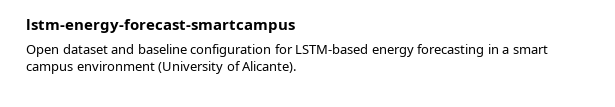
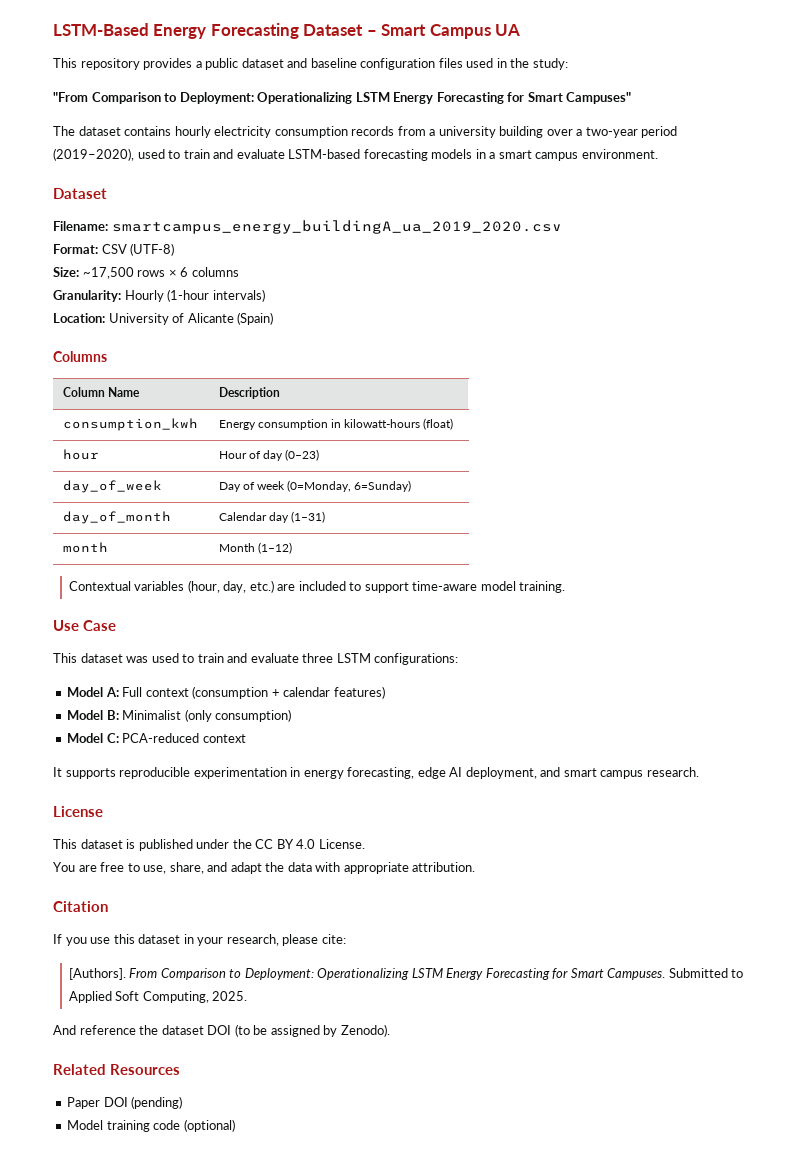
[26,19,295,33] [26,44,548,57] [26,61,297,74] lstm-energy-forecast-smartcampus // Open dataset and baseline configuration for LSTM-based energy forecasting in a smart campus environment (University of Alicante). -> [53,23,521,39] [53,58,568,70] [53,92,632,104] [53,126,678,138] [53,148,658,161] [53,188,107,199] [53,220,562,234] [53,243,175,256] [53,267,239,279] [53,289,265,302] [53,312,274,325] [53,351,107,362] [63,387,141,397] [219,387,281,399] [63,418,199,431] [219,418,454,430] [63,449,100,460] [219,449,320,461] [63,480,163,493] [219,480,412,492] [63,511,172,524] [219,511,326,523] [63,542,109,553] [219,542,293,554] [68,580,566,593] [53,620,117,631] [53,653,459,665] [67,686,385,699] [67,709,292,722] [67,733,246,743] [53,767,699,779] [53,806,103,817] [53,839,365,851] [53,862,476,874] [53,901,108,912] [53,934,346,946] [68,968,744,980] [68,991,248,1003] [53,1024,390,1037] [53,1064,181,1075] [67,1096,183,1109] [67,1119,235,1132] LSTM-Based Energy Forecasting Dataset – Smart Campus UA // This repository provides a public dataset and baseline configuration files used in the study: // "From Comparison to Deployment: Operationalizing LSTM Energy Forecasting for Smart Campuses" // The dataset contains hourly electricity consumption records from a university building over a two-year period (2019–2020), used to train and evaluate LSTM-based forecasting models in a smart campus environment. // Dataset // Filename: smartcampus_energy_buildingA_ua_2019_2020.csv // Format: CSV (UTF-8) // Size: ~17,500 rows × 6 columns // Granularity: Hourly (1-hour intervals) // Location: University of Alicante (Spain) // Columns // Column Name | Description // consumption_kwh | Energy consumption in kilowatt-hours (float) // hour | Hour of day (0–23) // day_of_week | Day of week (0=Monday, 6=Sunday) // day_of_month | Calendar day (1–31) // month | Month (1–12) // Contextual variables (hour, day, etc.) are included to support time-aware model training. // Use Case // This dataset was used to train and evaluate three LSTM configurations: // Model A: Full context (consumption + calendar features) // Model B: Minimalist (only consumption) // Model C: PCA-reduced context // It supports reproducible experimentation in energy forecasting, edge AI deployment, and smart campus research. // License // This dataset is published under the CC BY 4.0 License. // You are free to use, share, and adapt the data with appropriate attribution. // Citation // If you use this dataset in your research, please cite: // [Authors]. From Comparison to Deployment: Operationalizing LSTM Energy Forecasting for Smart Campuses. Submitted to Applied Soft Computing, 2025. // And reference the dataset DOI (to be assigned by Zenodo). // Related Resources // Paper DOI (pending) // Model training code (optional)

